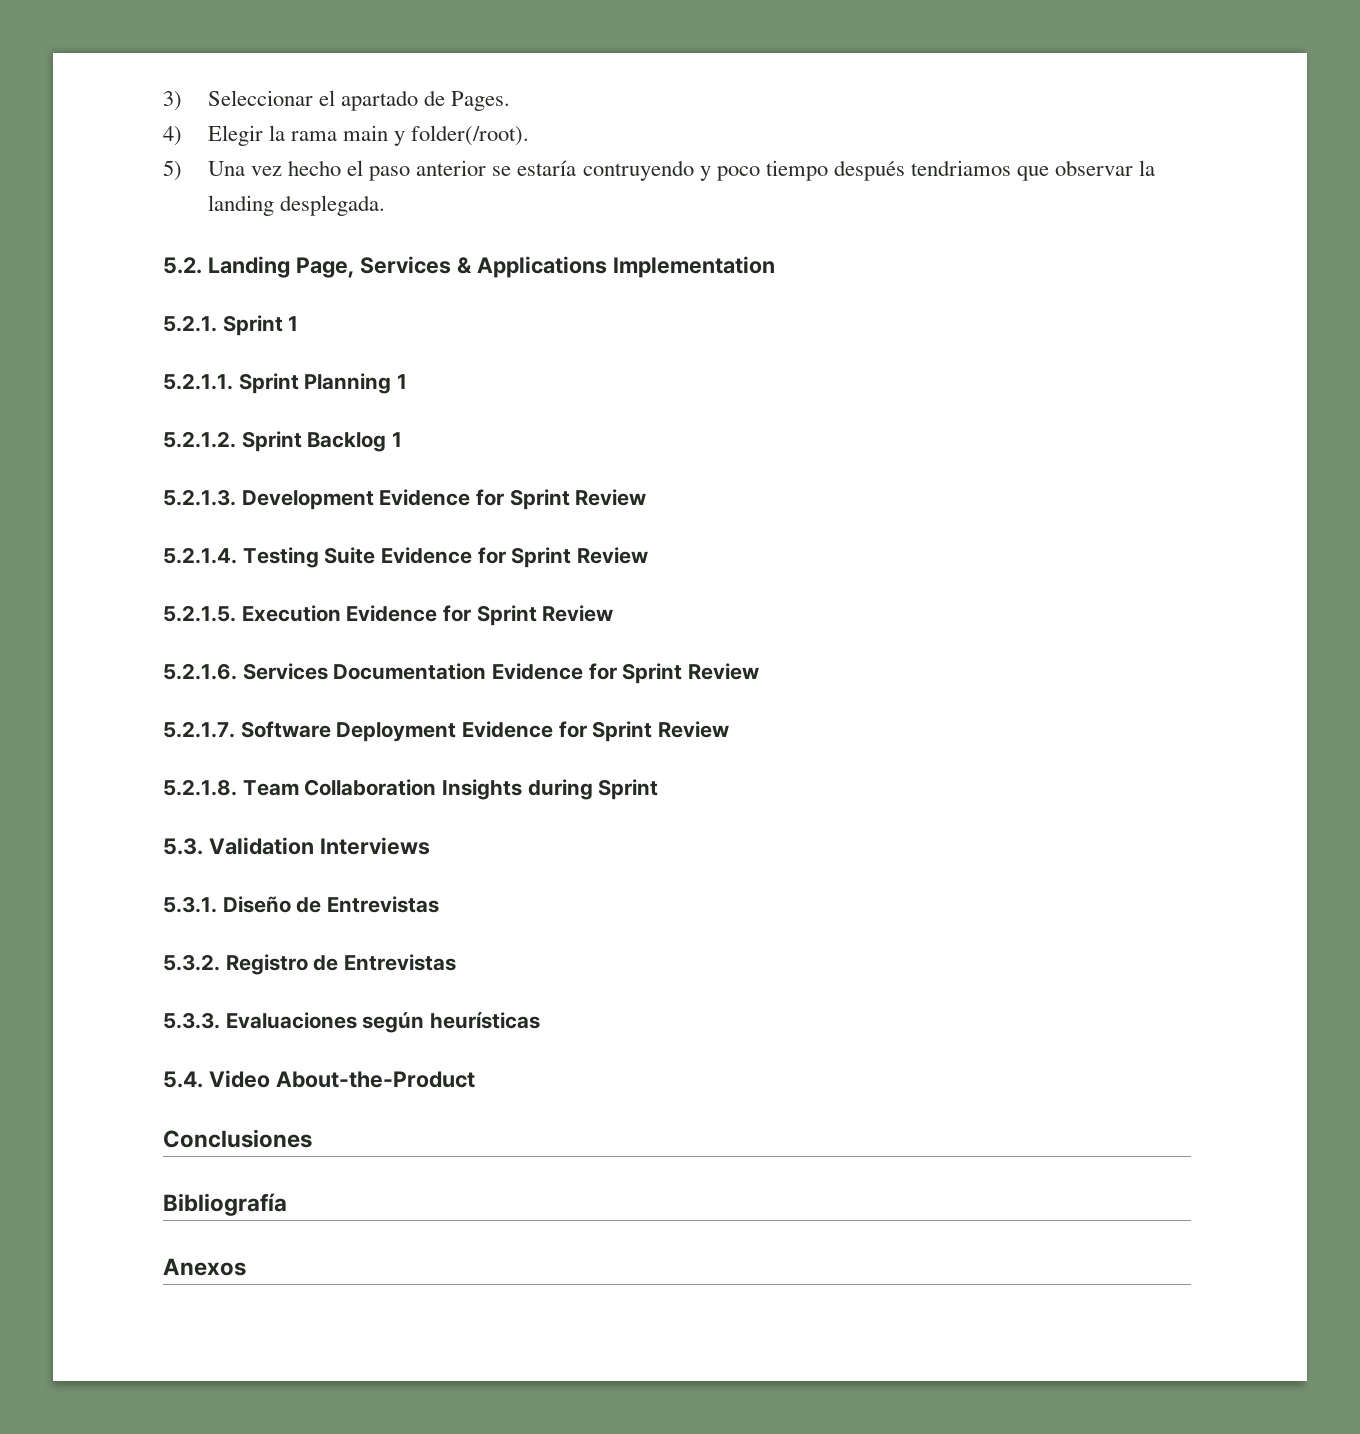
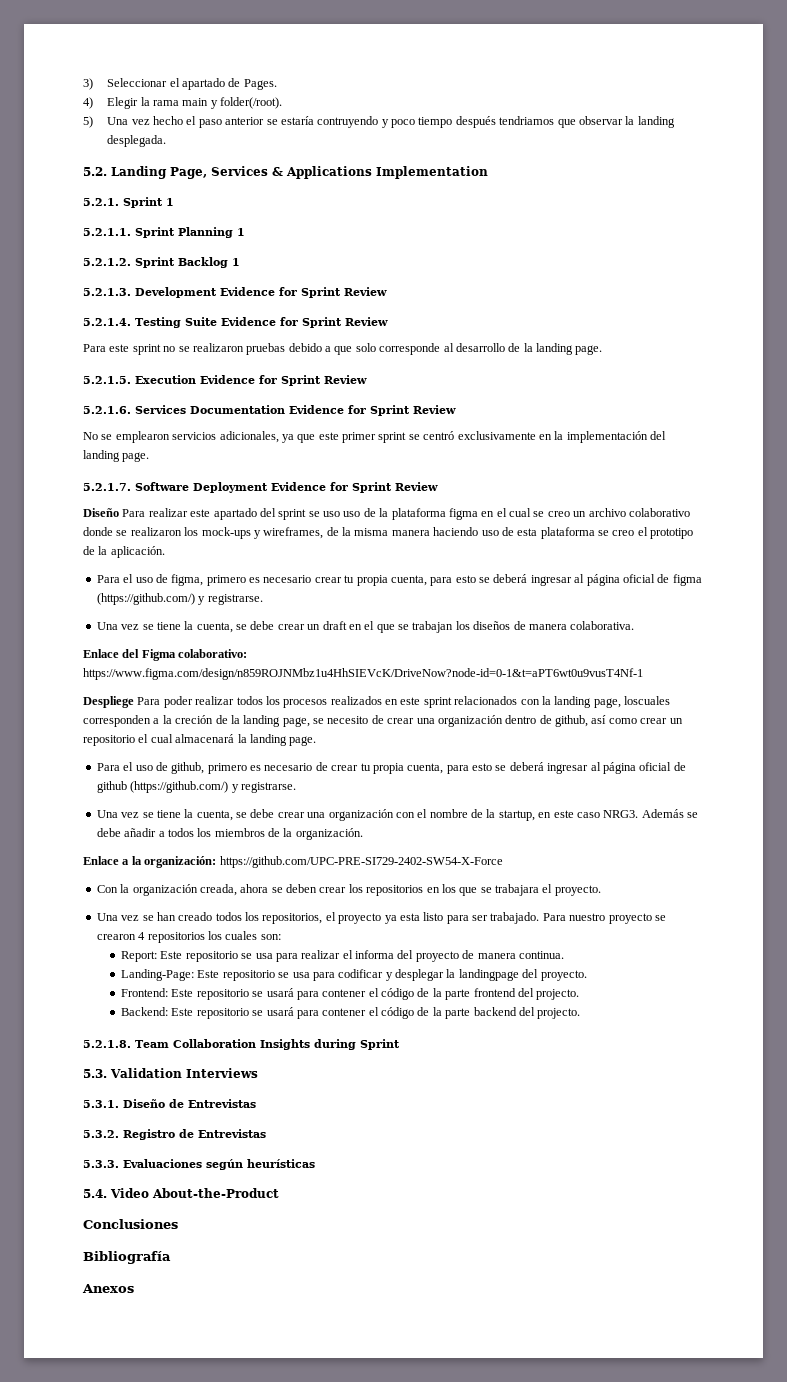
(649, 555) none -> [83,343,603,355] // Para este sprint no se realizaron pruebas debido a que solo corresponde al desarrollo de la landing page.
(760, 671) none -> [83,431,666,443] [83,450,150,462] // No se emplearon servicios adicionales, ya que este primer sprint se centró exclusivamente en la implementación del landing page.
(730, 729) none -> [83,508,690,520] [83,527,694,539] [83,546,165,558] [96,574,702,586] [96,593,263,605] [96,621,635,633] [83,649,248,661] [83,668,643,680] [83,696,670,708] [83,715,683,727] [83,734,317,746] [96,762,686,774] [96,781,296,793] [96,809,698,821] [96,828,363,840] [83,856,503,868] [96,884,601,896] [96,912,666,924] [96,931,281,943] [121,950,564,962] [121,969,587,981] [121,988,580,1000] [121,1007,581,1019] // Diseño Para realizar este apartado del sprint se uso uso de la plataforma figma en el cual se creo un archivo colaborativo donde se realizaron los mock-ups y wireframes, de la misma manera haciendo uso de esta plataforma se creo el prototipo de la aplicación. // Para el uso de figma, primero es necesario crear tu propia cuenta, para esto se deberá ingresar al página oficial de figma (https://github.com/) y registrarse. // Una vez se tiene la cuenta, se debe crear un draft en el que se trabajan los diseños de manera colaborativa. // Enlace del Figma colaborativo: https://www.figma.com/design/n859ROJNMbz1u4HhSIEVcK/DriveNow?node-id=0-1&t=aPT6wt0u9vusT4Nf-1 // Despliege Para poder realizar todos los procesos realizados en este sprint relacionados con la landing page, loscuales corresponden a la creción de la landing page, se necesito de crear una organización dentro de github, así como crear un repositorio el cual almacenará la landing page. // Para el uso de github, primero es necesario de crear tu propia cuenta, para esto se deberá ingresar al página oficial de github (https://github.com/) y registrarse. // Una vez se tiene la cuenta, se debe crear una organización con el nombre de la startup, en este caso NRG3. Además se debe añadir a todos los miembros de la organización. // Enlace a la organización: https://github.com/UPC-PRE-SI729-2402-SW54-X-Force // Con la organización creada, ahora se deben crear los repositorios en los que se trabajara el proyecto. // Una vez se han creado todos los repositorios, el proyecto ya esta listo para ser trabajado. Para nuestro proyecto se crearon 4 repositorios los cuales son: // Report: Este repositorio se usa para realizar el informa del proyecto de manera continua. // Landing-Page: Este repositorio se usa para codificar y desplegar la landingpage del proyecto. // Frontend: Este repositorio se usará para contener el código de la parte frontend del projecto. // Backend: Este repositorio se usará para contener el código de la parte backend del projecto.

